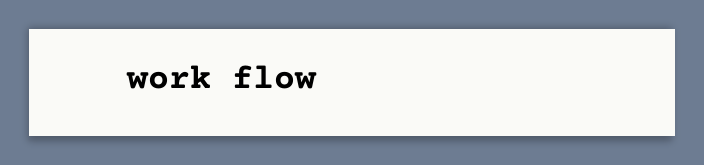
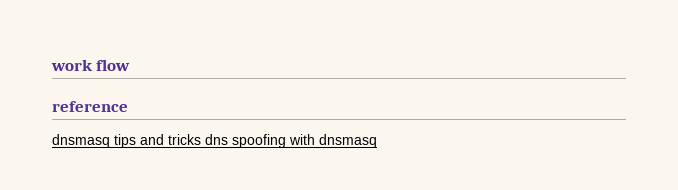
(317, 77) none -> [52,101,128,112] [52,134,377,148] // reference // dnsmasq tips and tricks dns spoofing with dnsmasq

